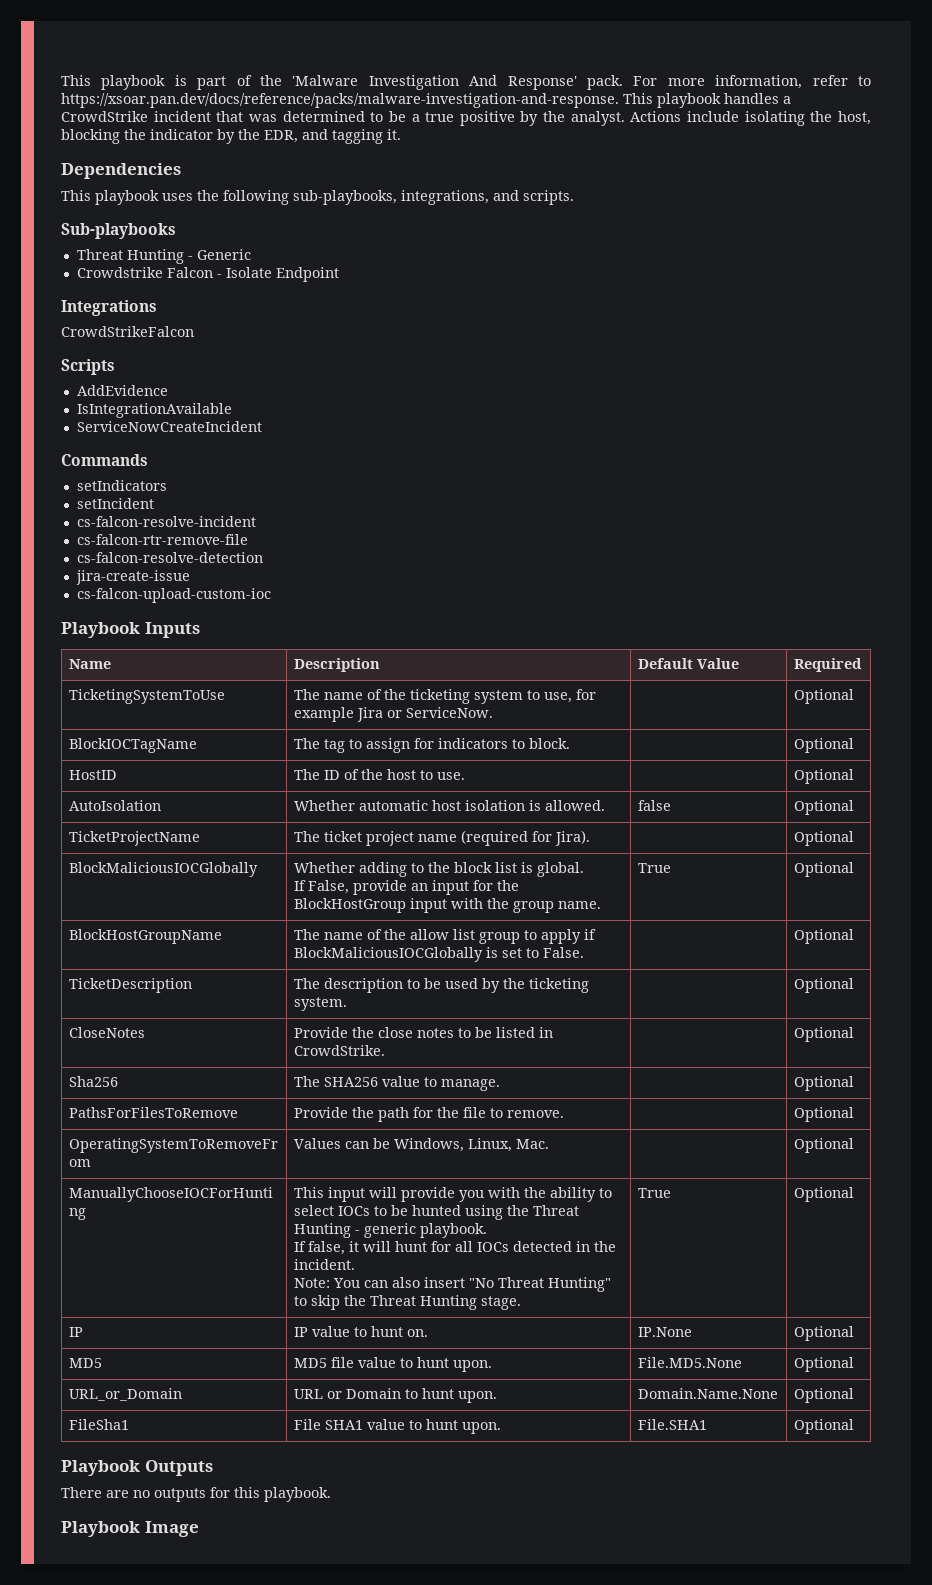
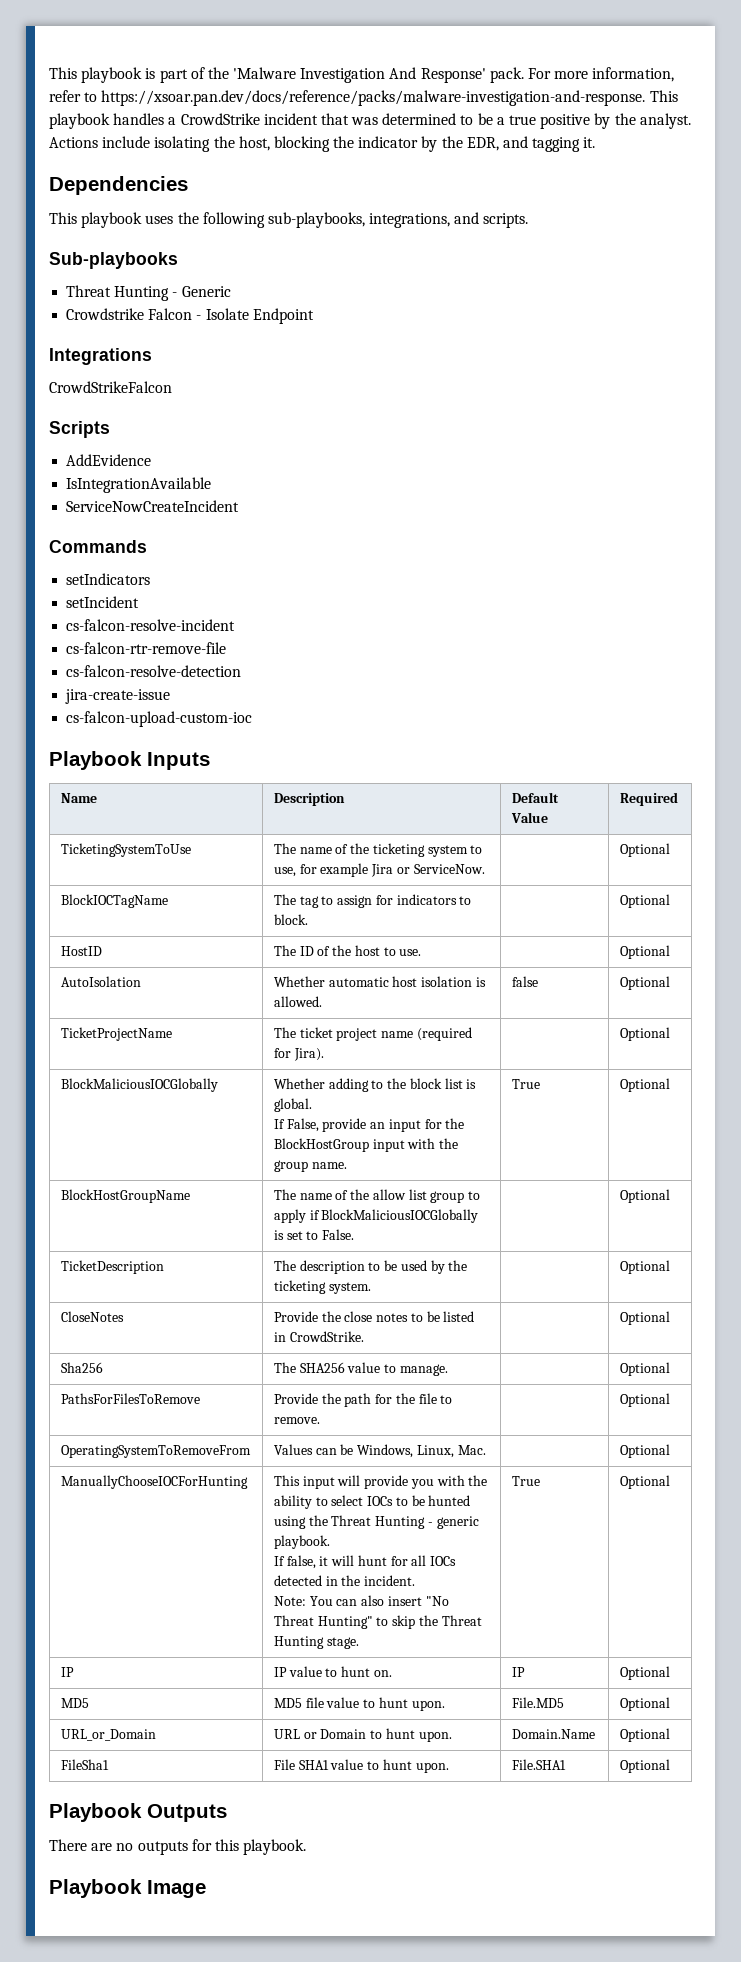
[637,1327,692,1337] IP.None -> [511,1667,525,1677] IP
[637,1357,742,1368] File.MD5.None -> [511,1697,564,1708] File.MD5
[637,1388,778,1399] Domain.Name.None -> [511,1729,595,1739] Domain.Name

